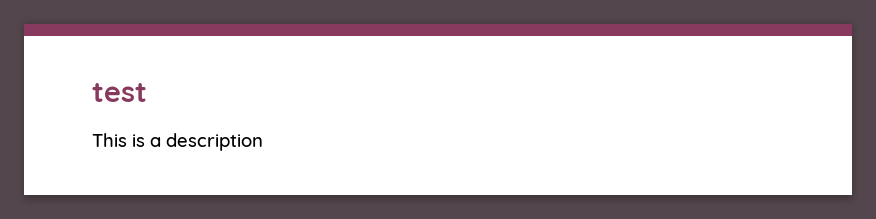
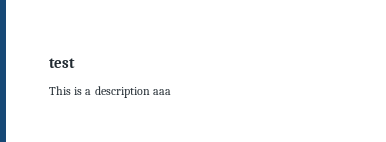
(263, 142) none -> [152,89,171,95] aaa

